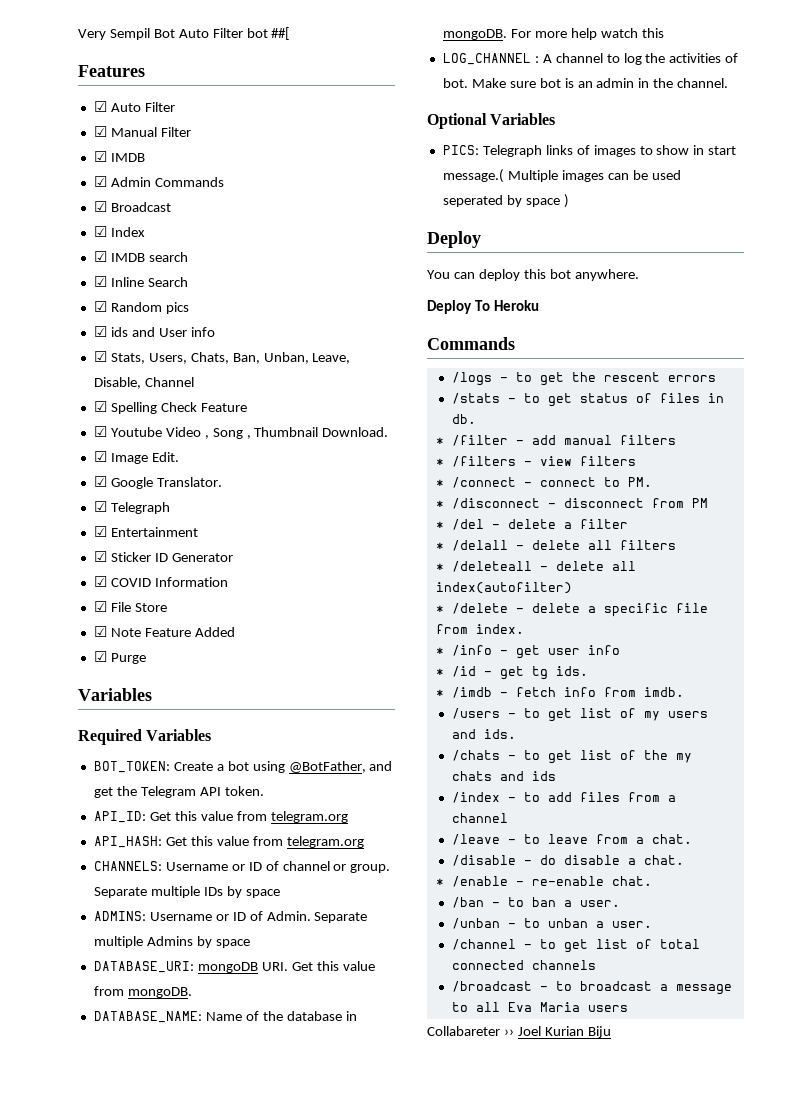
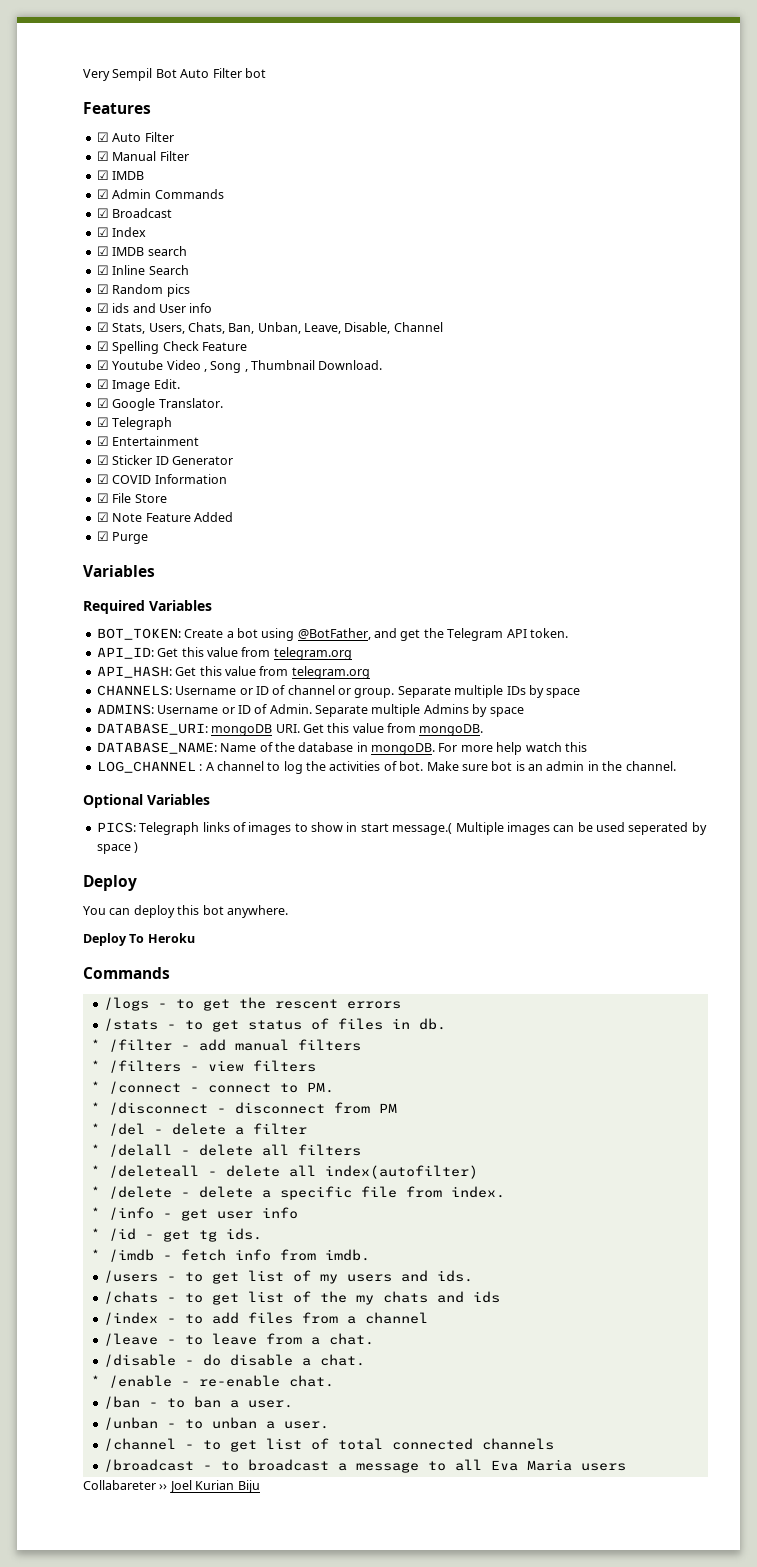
[271,27,291,40] ##[ -> (266, 73) none

